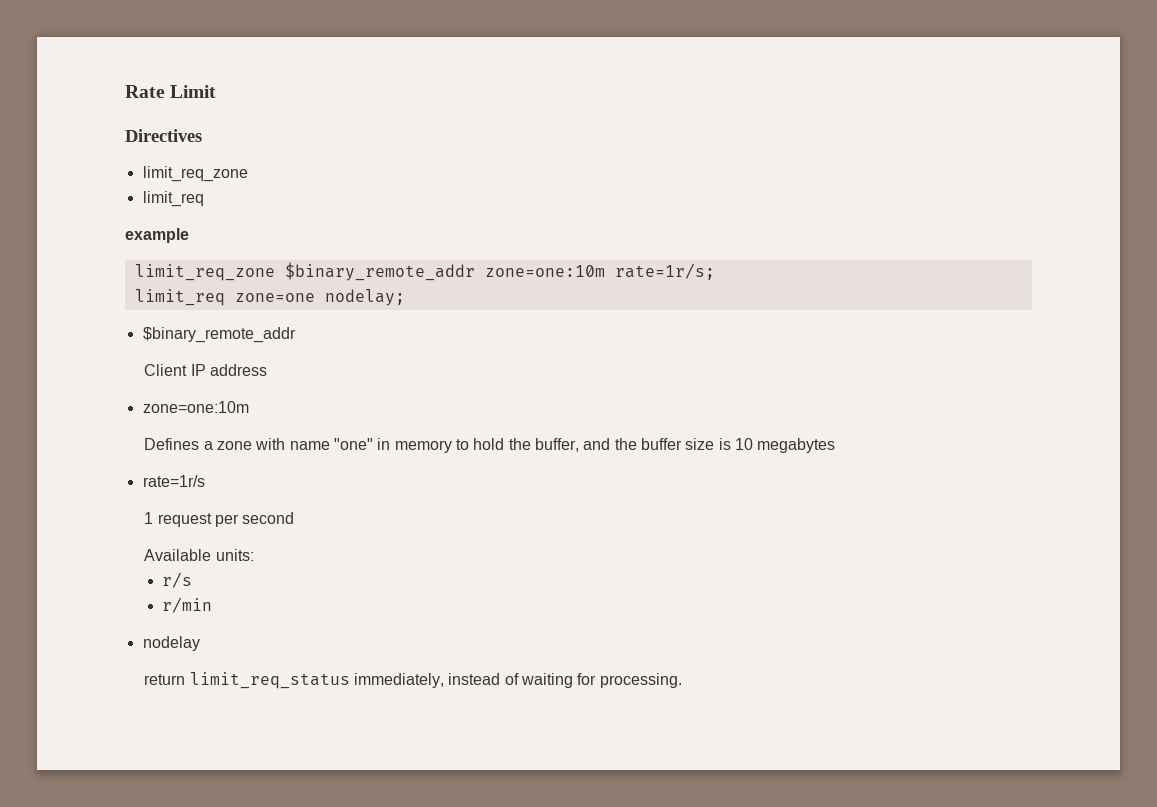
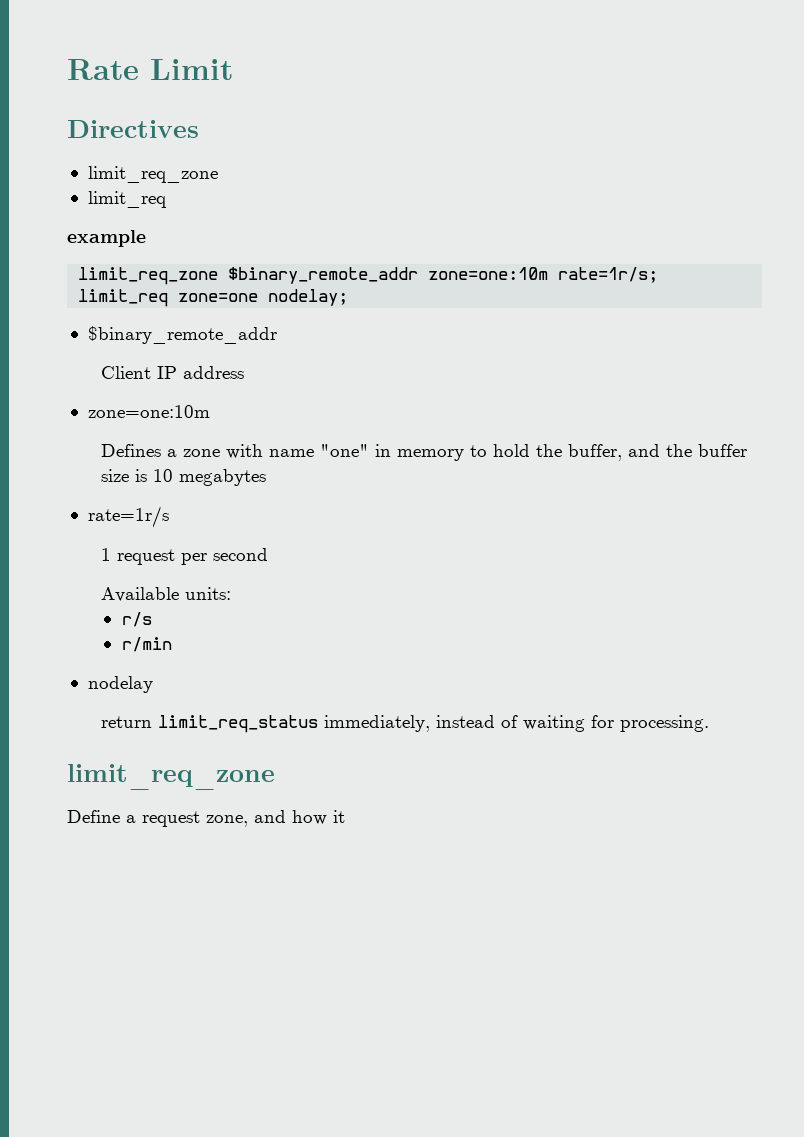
(682, 680) none -> [67,764,275,790] [67,810,345,827] // limit_req_zone // Define a request zone, and how it

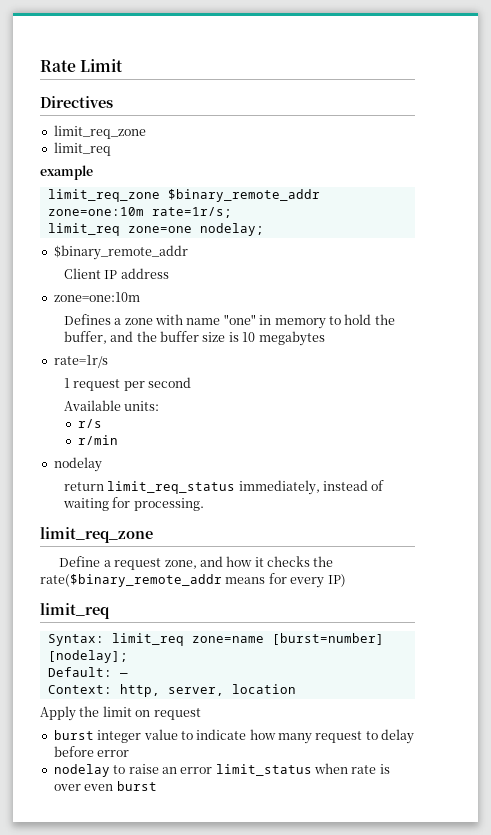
(345, 816) none -> [267,556,334,567] [40,573,346,588] [40,603,110,619] [47,633,384,646] [47,650,128,663] [47,667,128,677] [47,684,296,697] [40,706,201,721] [53,729,415,744] [53,746,130,757] [53,763,390,777] [53,781,157,791] checks the rate($binary_remote_addr means for every IP) // limit_req // Syntax: limit_req zone=name [burst=number] [nodelay]; // Default: — // Context: http, server, location // Apply the limit on request // burst integer value to indicate how many request to delay before error // nodelay to raise an error limit_status when rate is over even burst

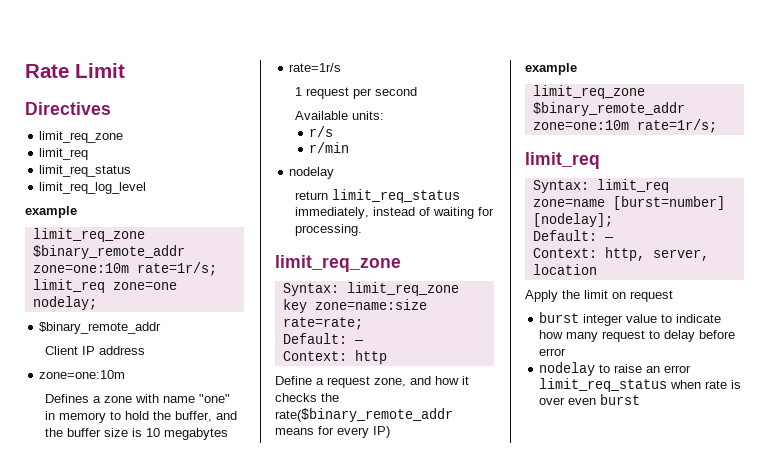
(111, 149) none -> [39,165,132,177] [39,182,147,194] // limit_req_status // limit_req_log_level
(153, 535) none -> [282,282,459,296] [282,299,427,313] [282,317,363,330] [282,333,364,344] [282,350,387,364] // Syntax: limit_req_zone key zone=name:size rate=rate; // Default: — // Context: http
(346, 580) none -> [525,63,577,75] [532,85,645,99] [532,102,685,116] [532,119,717,133] // example // limit_req_zone $binary_remote_addr zone=one:10m rate=1r/s;
[215,764,312,776] limit_status -> [539,378,668,392] limit_req_status

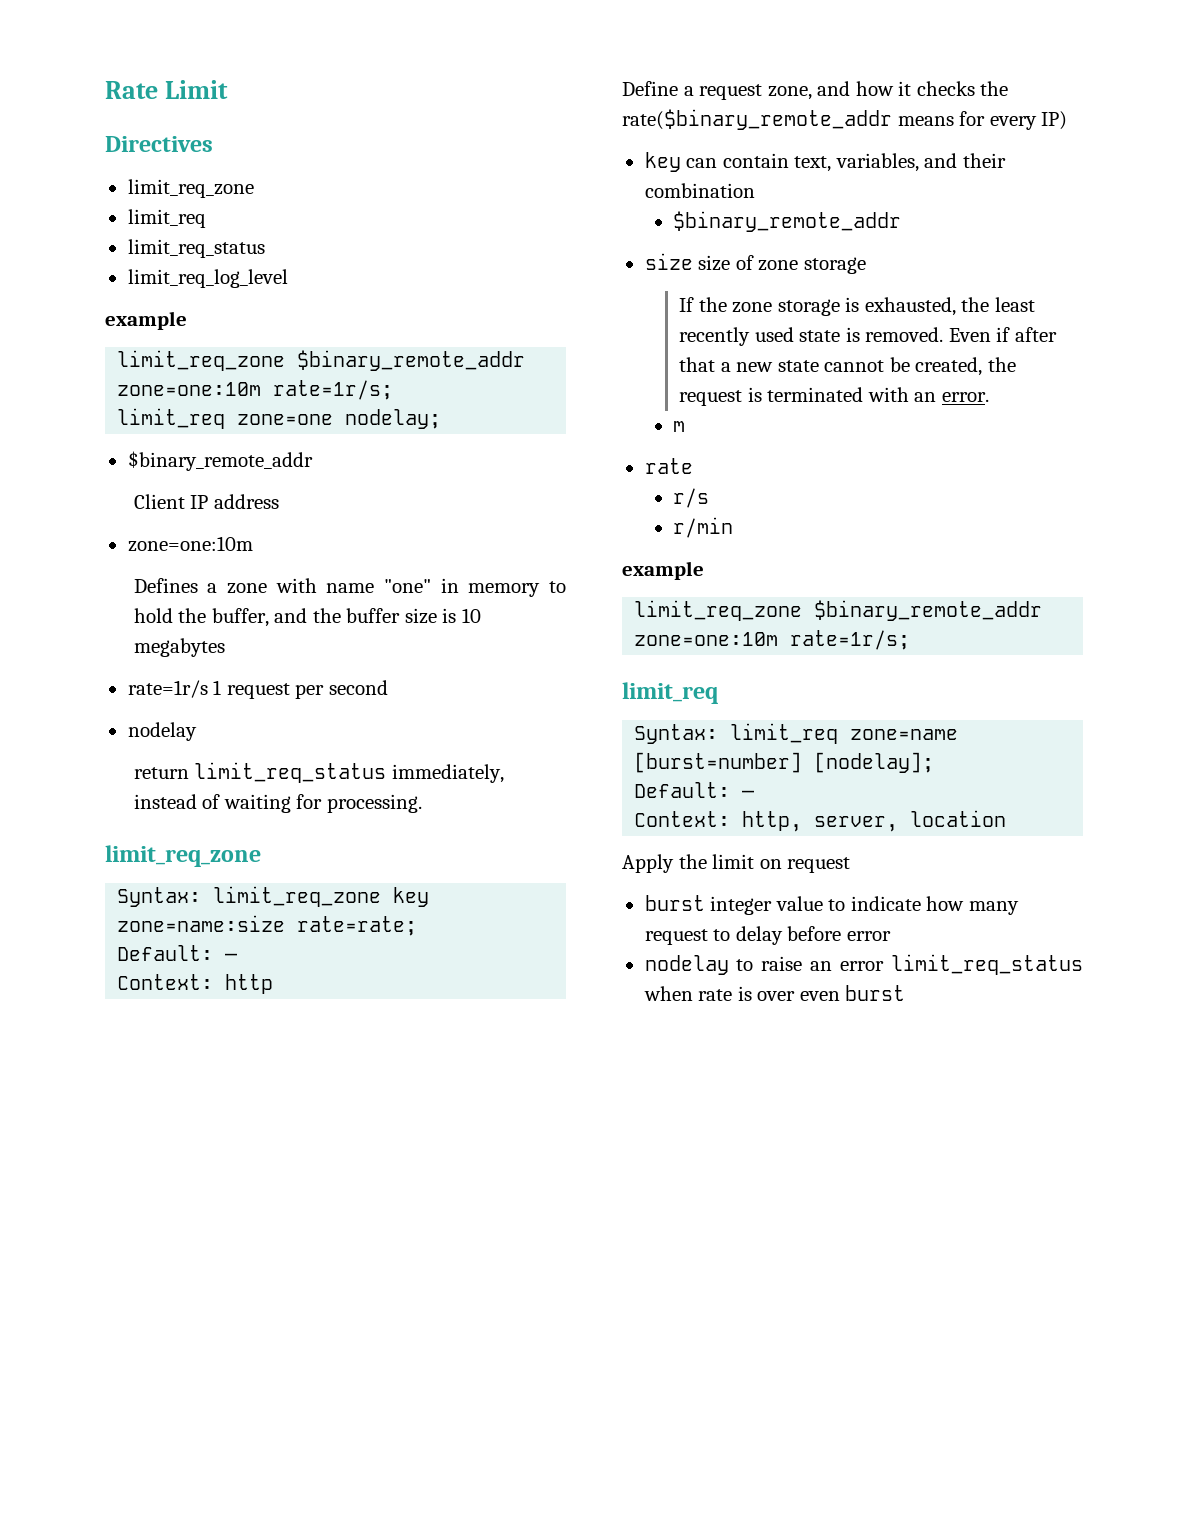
(342, 67) // -> (208, 689) none
[295,111,385,120] [309,126,334,137] [309,142,350,153] // Available units: // r/s // r/min -> (388, 687) none
(390, 432) none -> [644,152,1006,172] [644,183,755,198] [673,211,902,232] [644,253,866,274] [678,297,1035,316] [678,327,1057,346] [678,357,1016,376] [678,387,989,406] [673,421,686,432] [644,458,693,474] [673,488,710,508] [673,517,734,538] // key can contain text, variables, and their combination // $binary_remote_addr // size size of zone storage // If the zone storage is exhausted, the least recently used state is removed. Even if after that a new state cannot be created, the request is terminated with an error. // m // rate // r/s // r/min

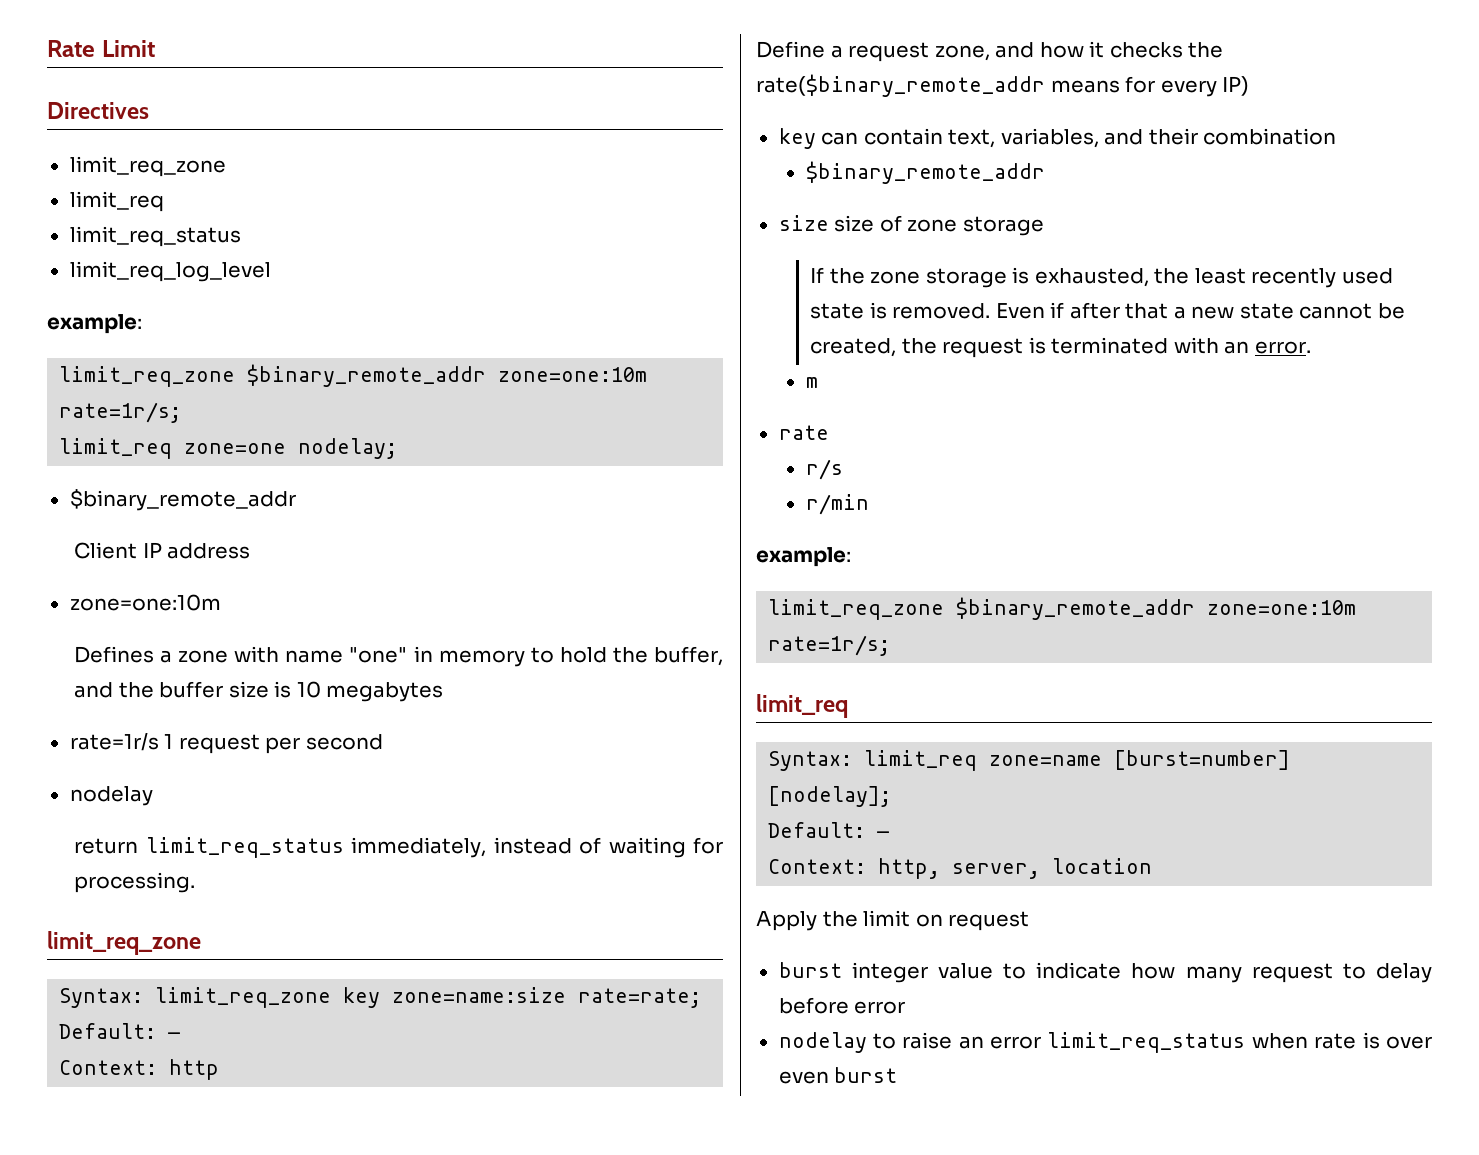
[105,311,187,330] example -> [47,314,142,334] example:
[622,561,704,580] example -> [756,547,851,567] example:

